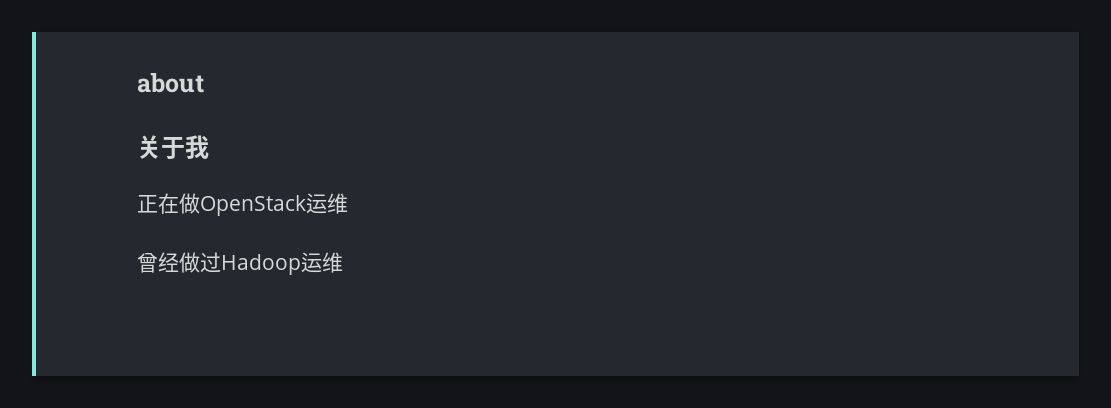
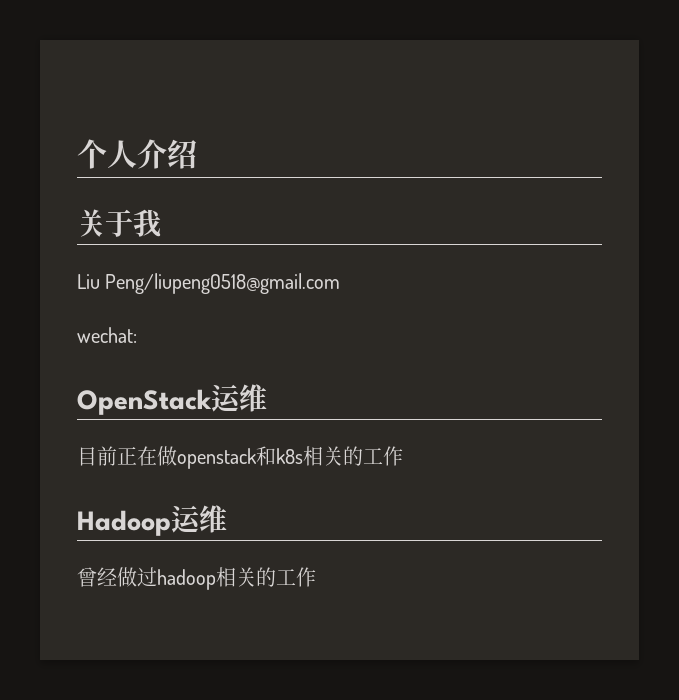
[137,72,204,93] about -> [77,139,197,169] 个人介绍
[137,193,306,216] 正在做OpenStack -> [77,273,341,294] [77,327,137,343] [77,384,267,415] [77,446,403,469] [77,510,171,536] Liu Peng/liupeng0518@gmail.com // wechat: // OpenStack运维 // 目前正在做openstack和k8s相关的工作 // Hadoop
[221,252,343,275] Hadoop运维 -> [157,567,316,590] hadoop相关的工作

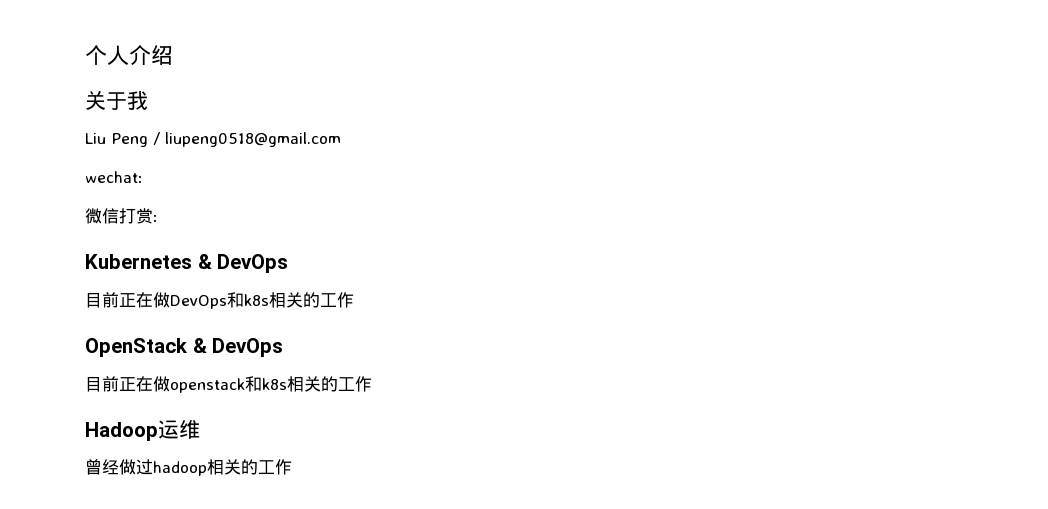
[105,273,341,294] [77,327,137,343] Peng/liupeng0518@gmail.com // wechat: -> [111,132,341,147] [85,171,143,183] [85,208,158,224] [85,254,289,273] [85,292,354,309] Peng / liupeng0518@gmail.com // wechat: // 微信打赏: // Kubernetes & DevOps // 目前正在做DevOps和k8s相关的工作
[211,384,267,412] 运维 -> [192,338,284,357] & DevOps

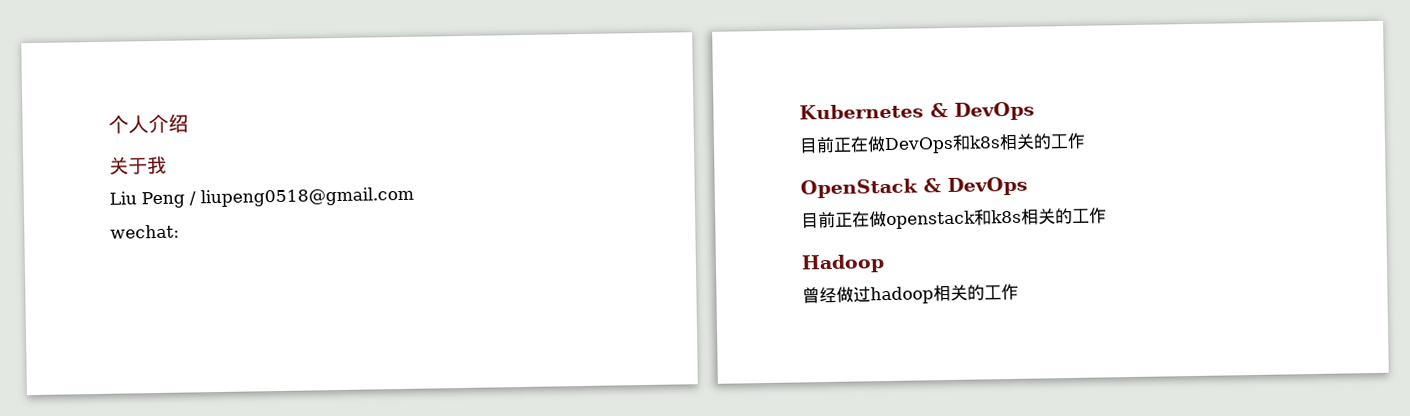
[85,208,158,224] // 微信打赏: -> (180, 231) none
[158,419,200,439] 运维 -> (885, 264) none

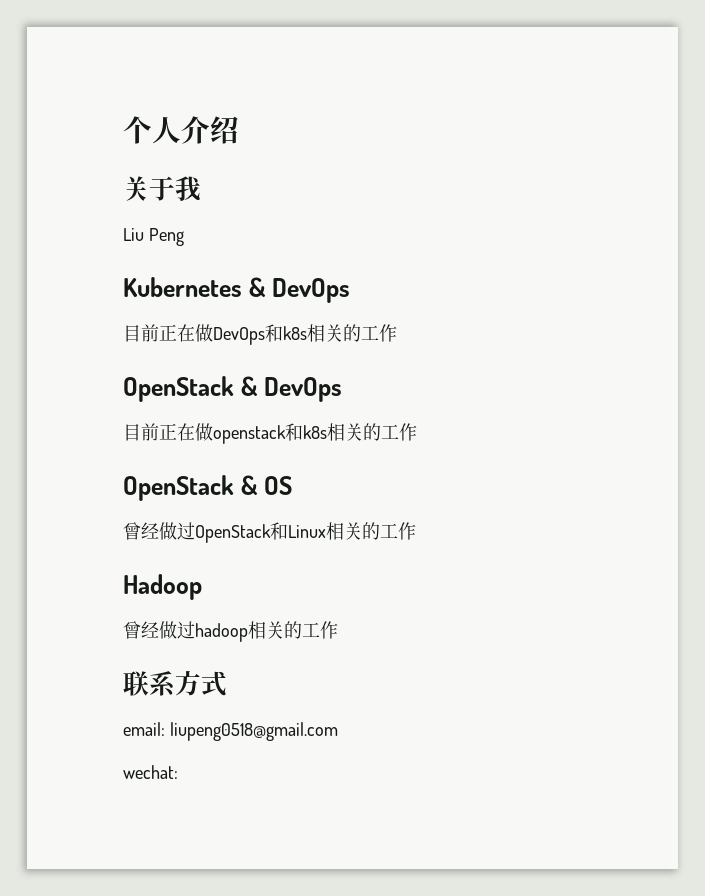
[189,186,414,208] [110,224,180,239] / liupeng0518@gmail.com // wechat: -> (184, 237) none
(1107, 215) none -> [123,475,292,501] [123,522,416,543] // OpenStack & OS // 曾经做过OpenStack和Linux相关的工作
(1019, 292) none -> [123,671,227,697] [123,722,338,741] [123,765,178,779] // 联系方式 // email: liupeng0518@gmail.com // wechat:

